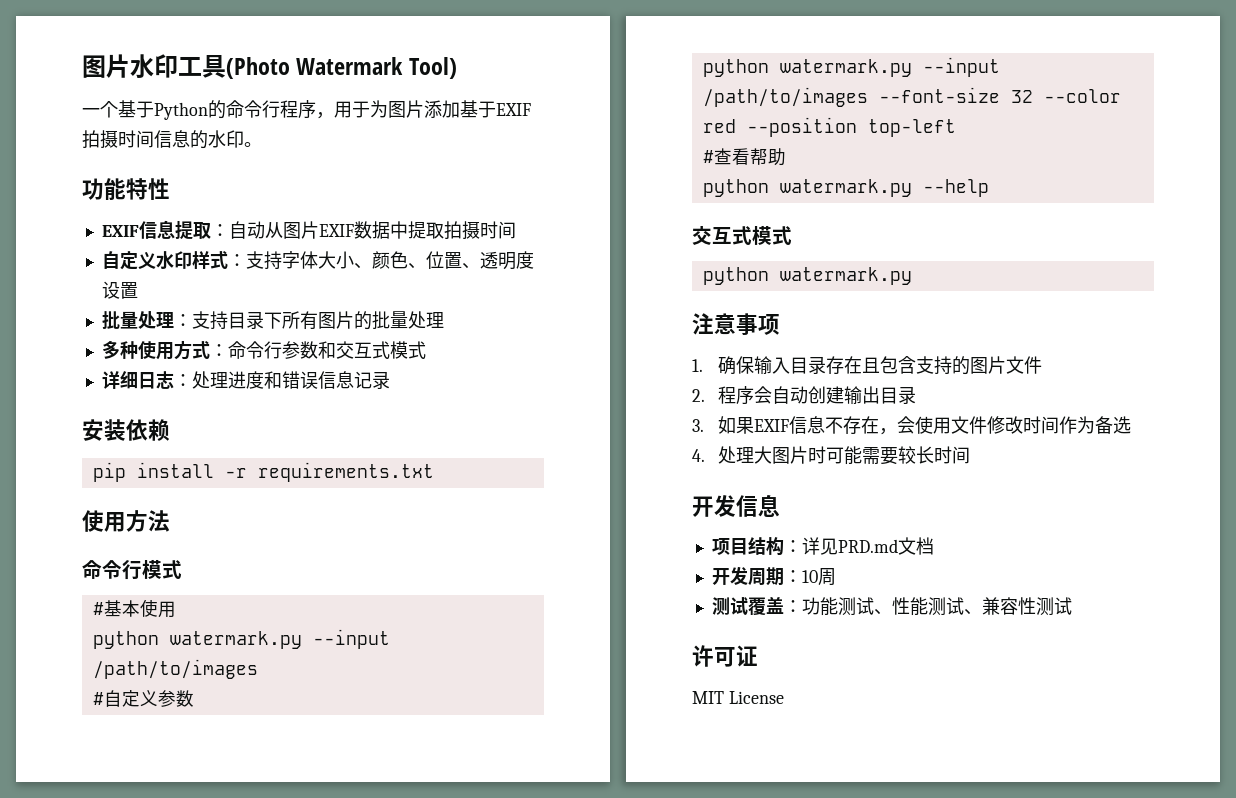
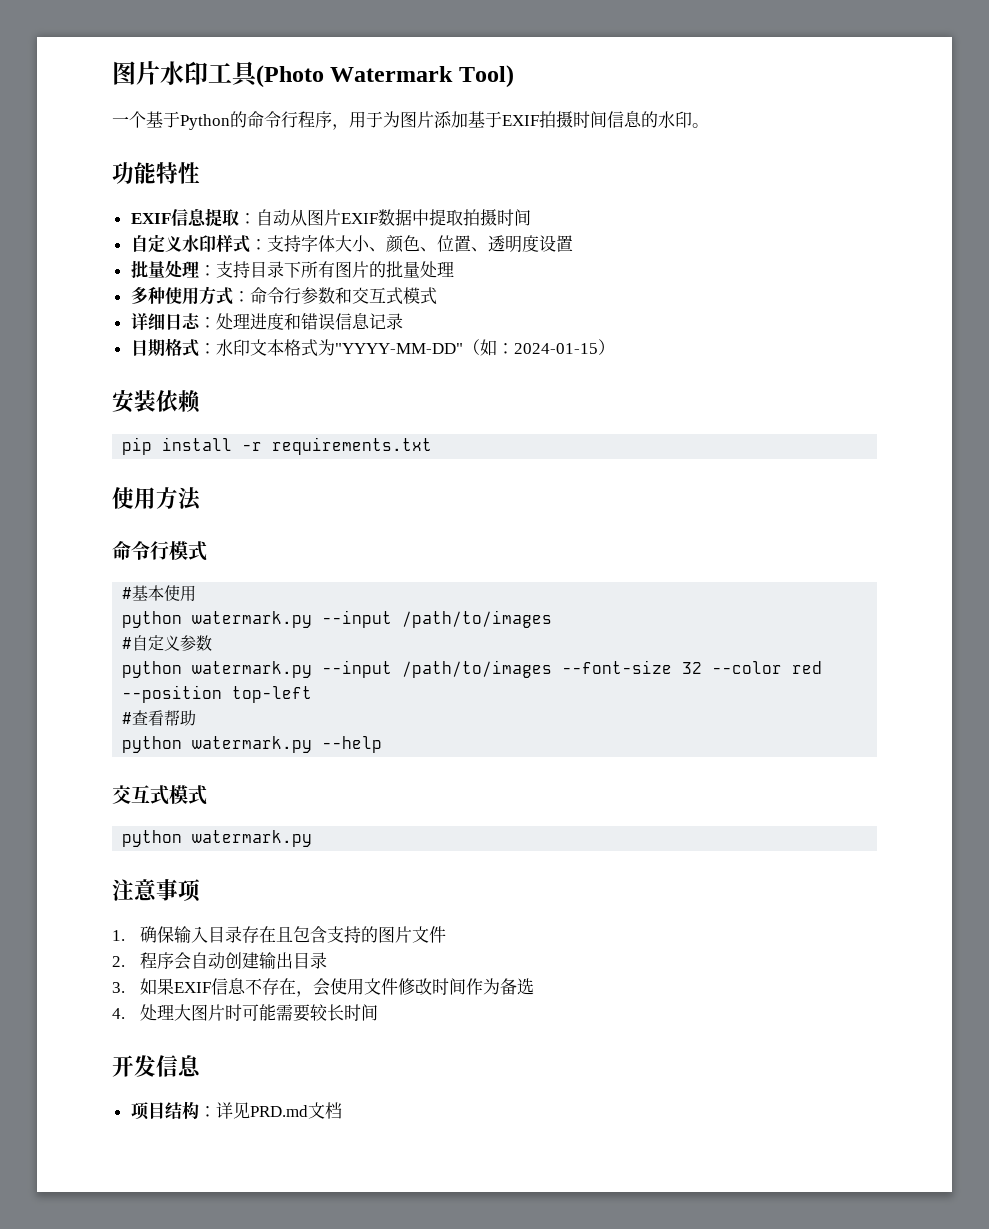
(390, 380) none -> [130,338,615,357] // 日期格式：水印文本格式为"YYYY-MM-DD"（如：2024-01-15）
[711,566,836,586] [711,596,1072,616] [692,645,758,667] [692,691,784,704] // 开发周期：10周 // 测试覆盖：功能测试、性能测试、兼容性测试 // 许可证 // MIT License -> (342, 1110) none

